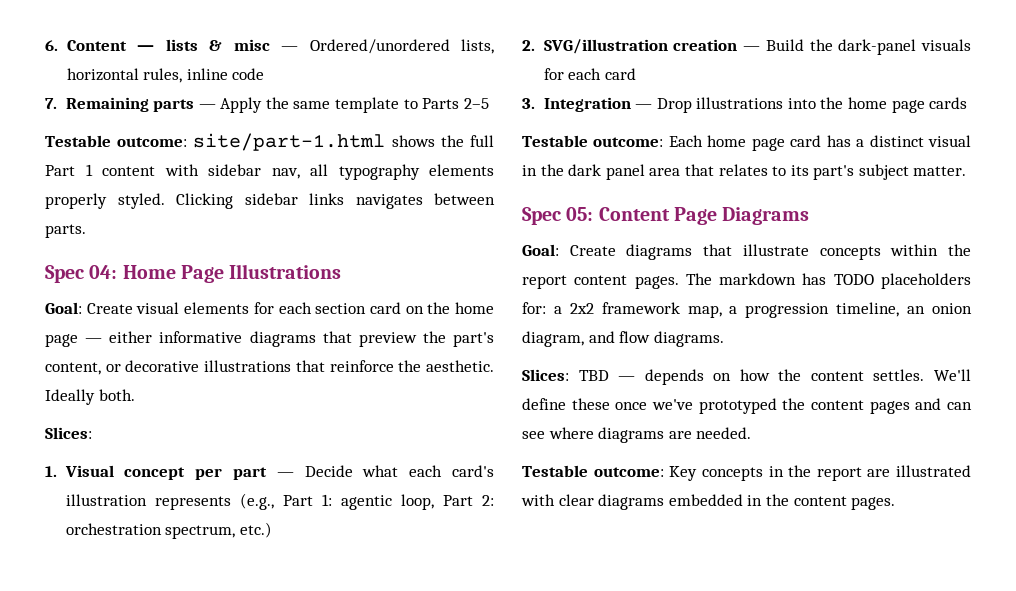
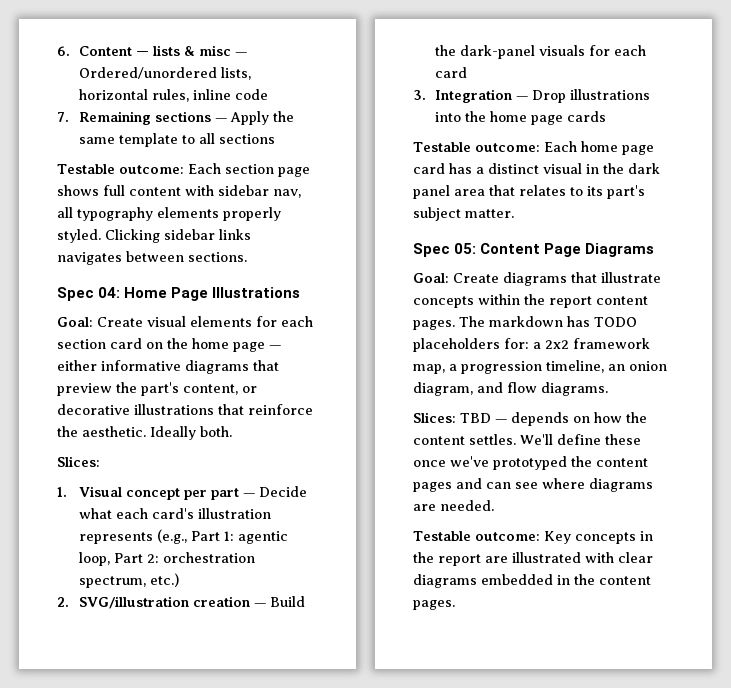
[153,99,195,112] parts -> [155,111,212,122] sections
[422,98,489,109] [45,133,494,151] [45,164,93,176] Parts 2–5 // Testable outcome: site/part-1.html shows the full Part 1 -> [199,133,276,144] [57,163,310,177] [57,185,125,196] all sections // Testable outcome: Each section page shows full
[45,224,86,238] parts. -> [188,252,247,262] sections.

